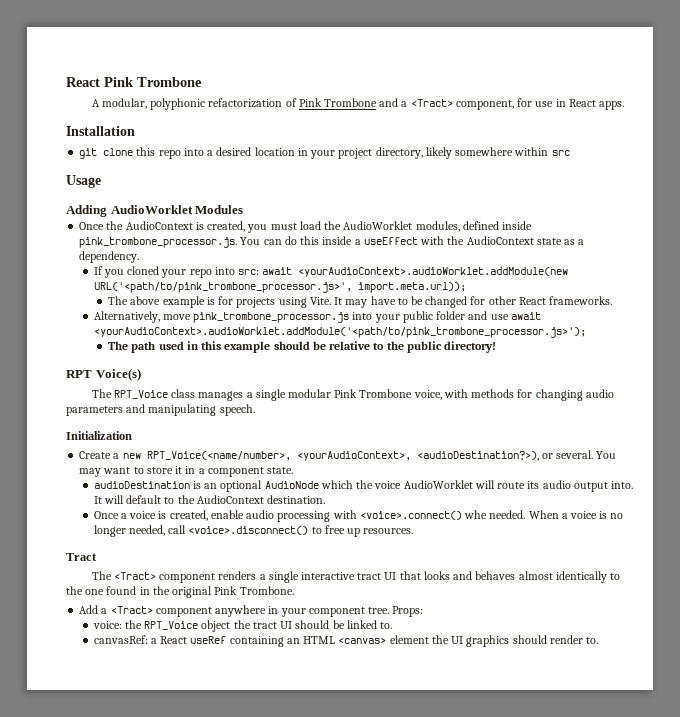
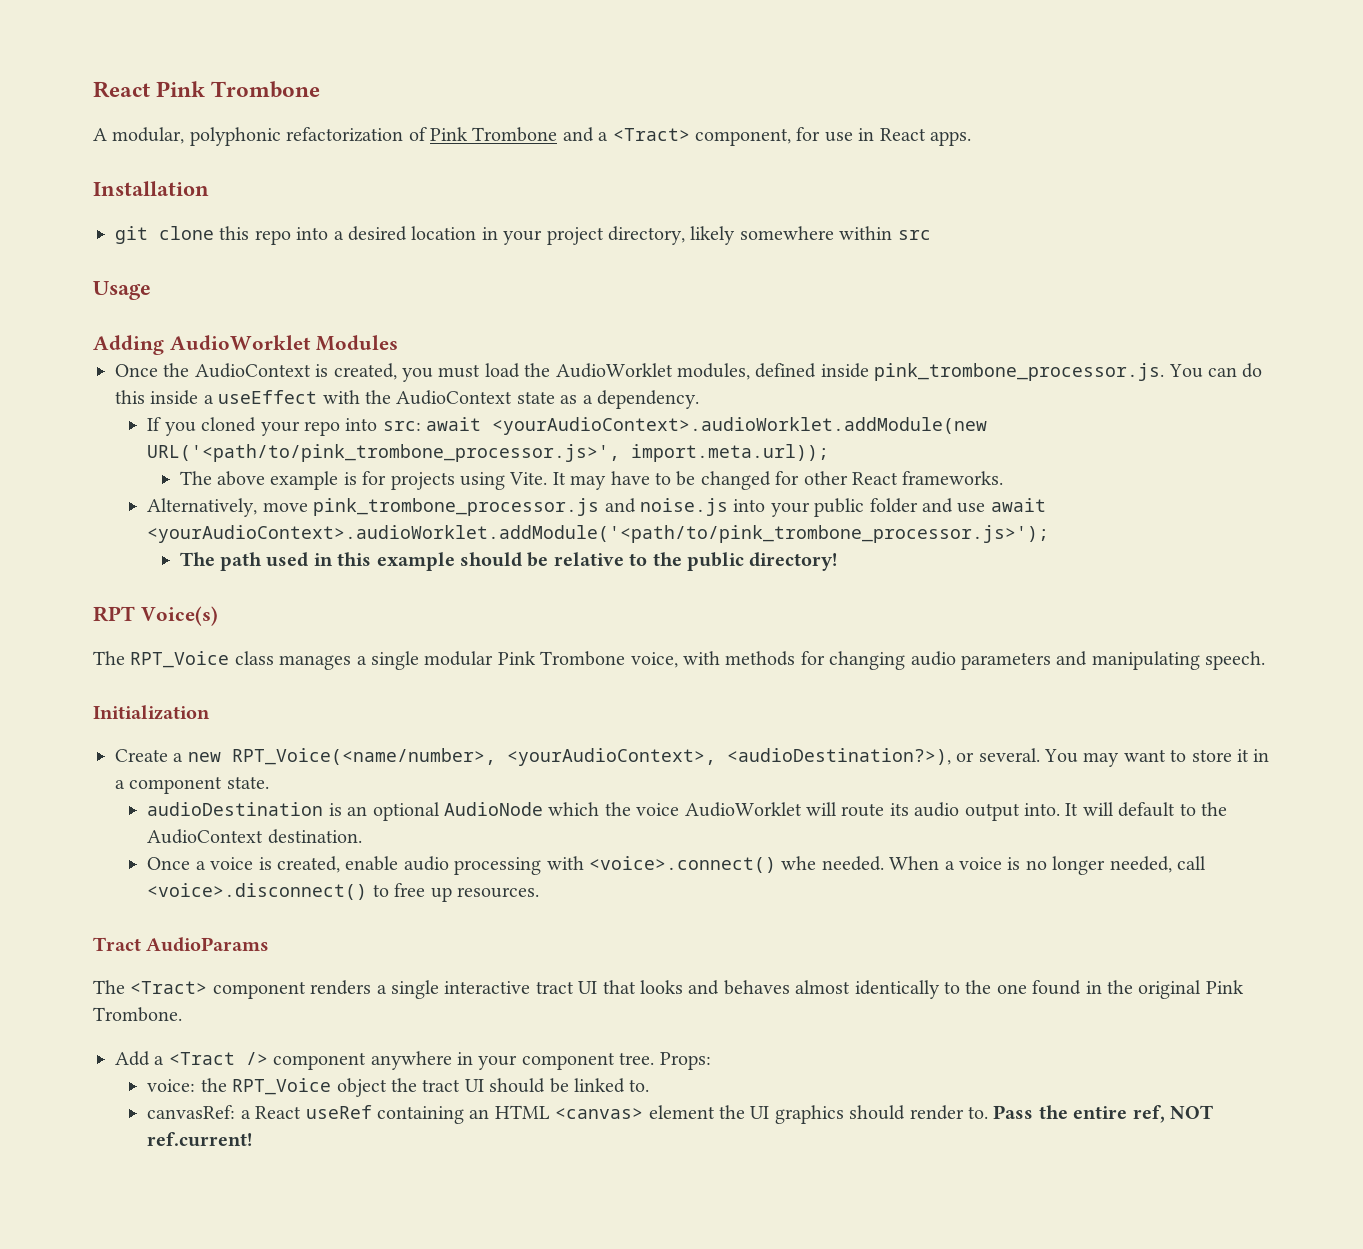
(350, 317) none -> [604,498,728,516] and noise.js
(97, 557) none -> [146,937,270,952] AudioParams
[110,606,153,614] <Tract> -> [168,1052,268,1065] <Tract />
(599, 640) none -> [993,1105,1213,1123] [147,1132,253,1147] Pass the entire ref, NOT ref.current!

